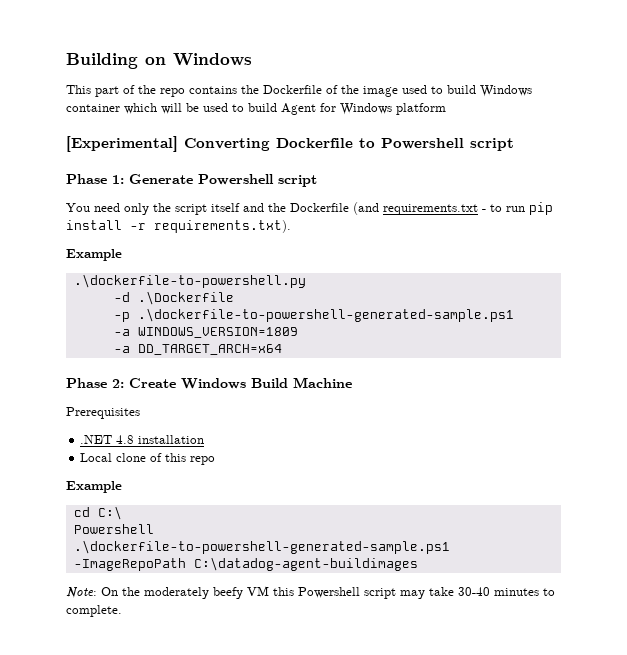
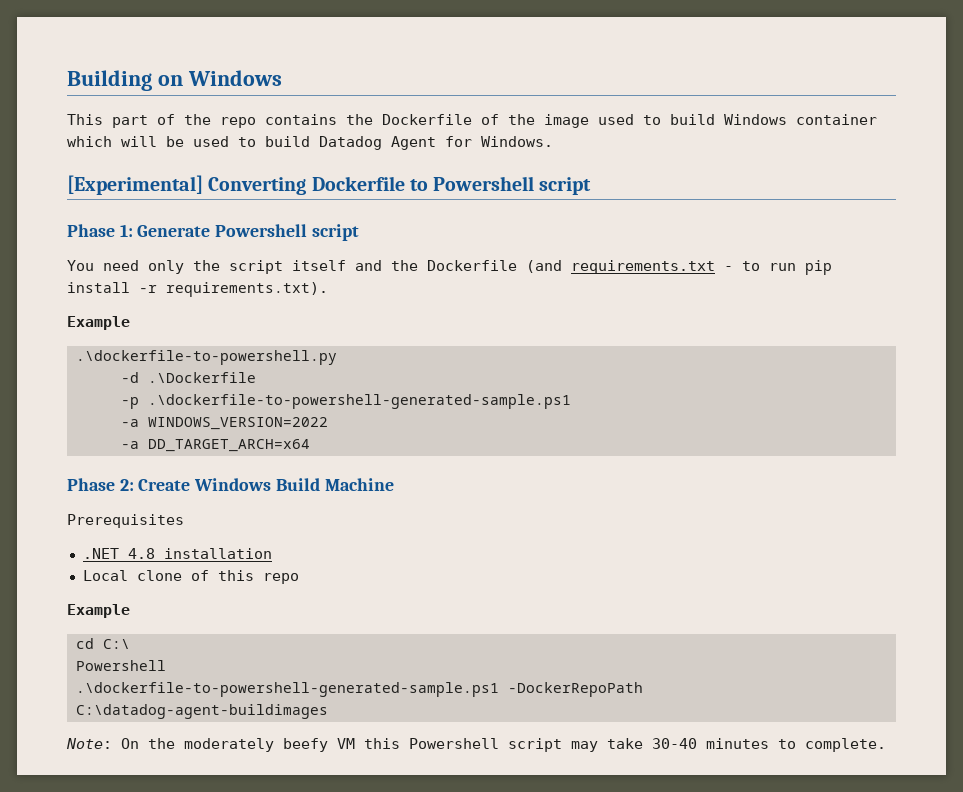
(277, 107) none -> [319,136,382,150] Datadog
[340,103,446,115] Windows platform -> [481,136,553,147] Windows.
[137,327,298,338] WINDOWS_VERSION=1809 -> [147,417,328,430] WINDOWS_VERSION=2022
[73,558,186,571] -ImageRepoPath -> [507,682,643,697] -DockerRepoPath

